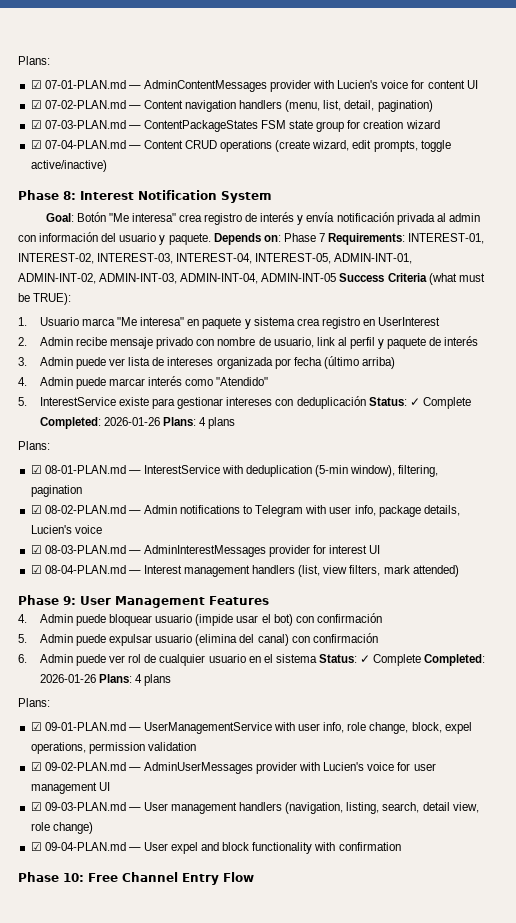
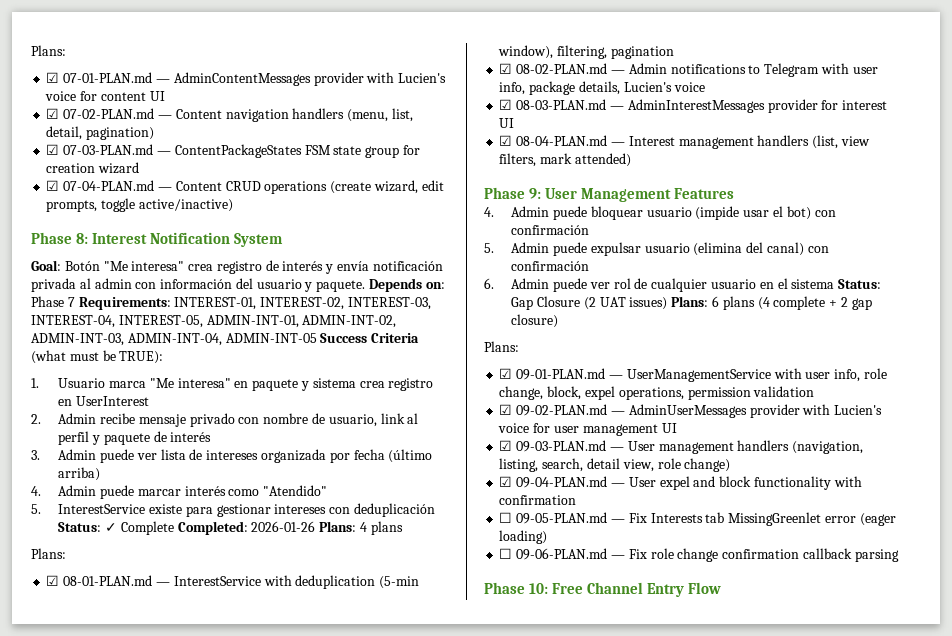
[360,654,486,666] [39,674,172,686] ✓ Complete Completed: 2026-01-26 Plans: 4 plans -> [511,296,872,310] [511,314,559,328] Gap Closure (2 UAT issues) Plans: 6 plans (4 complete + 2 gap closure)
(401, 846) none -> [499,512,896,526] [499,530,548,544] [499,548,899,562] // ☐ 09-05-PLAN.md — Fix Interests tab MissingGreenlet error (eager loading) // ☐ 09-06-PLAN.md — Fix role change confirmation callback parsing

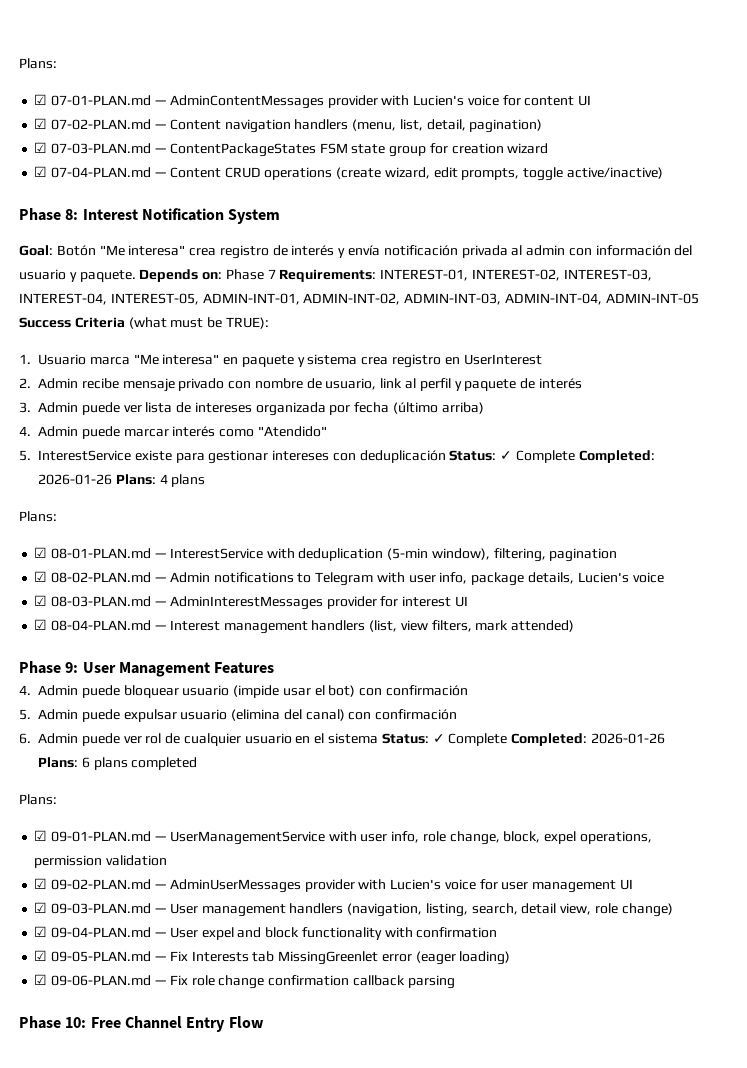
[511,296,872,310] [511,314,559,328] Gap Closure (2 UAT issues) Plans: 6 plans (4 complete + 2 gap closure) -> [432,733,665,746] [38,757,198,770] ✓ Complete Completed: 2026-01-26 Plans: 6 plans completed
[499,512,513,523] ☐ -> [34,950,48,961] ☑
[499,548,513,559] ☐ -> [34,974,48,985] ☑

